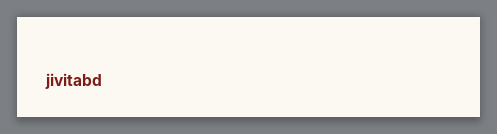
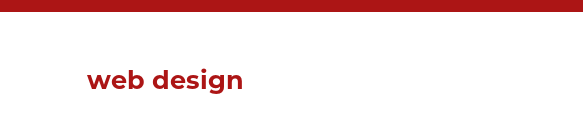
[45,73,102,89] jivitabd -> [87,68,244,94] web design

